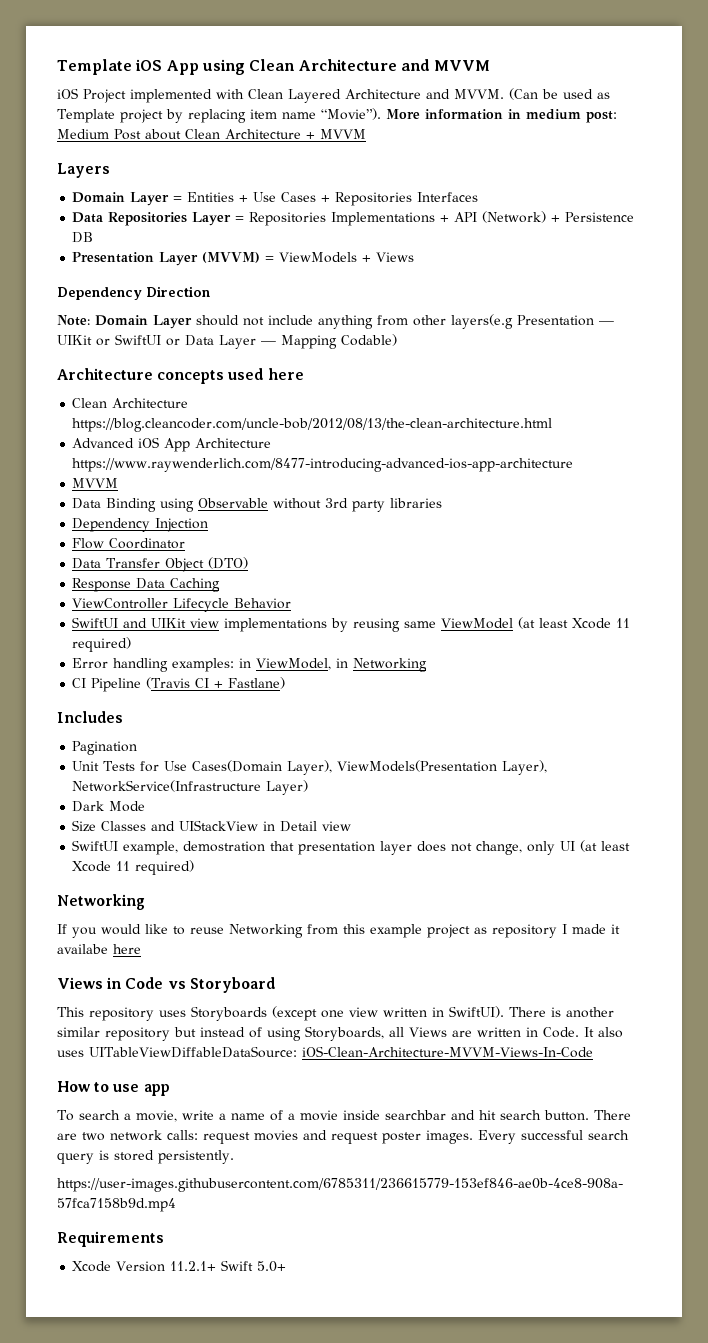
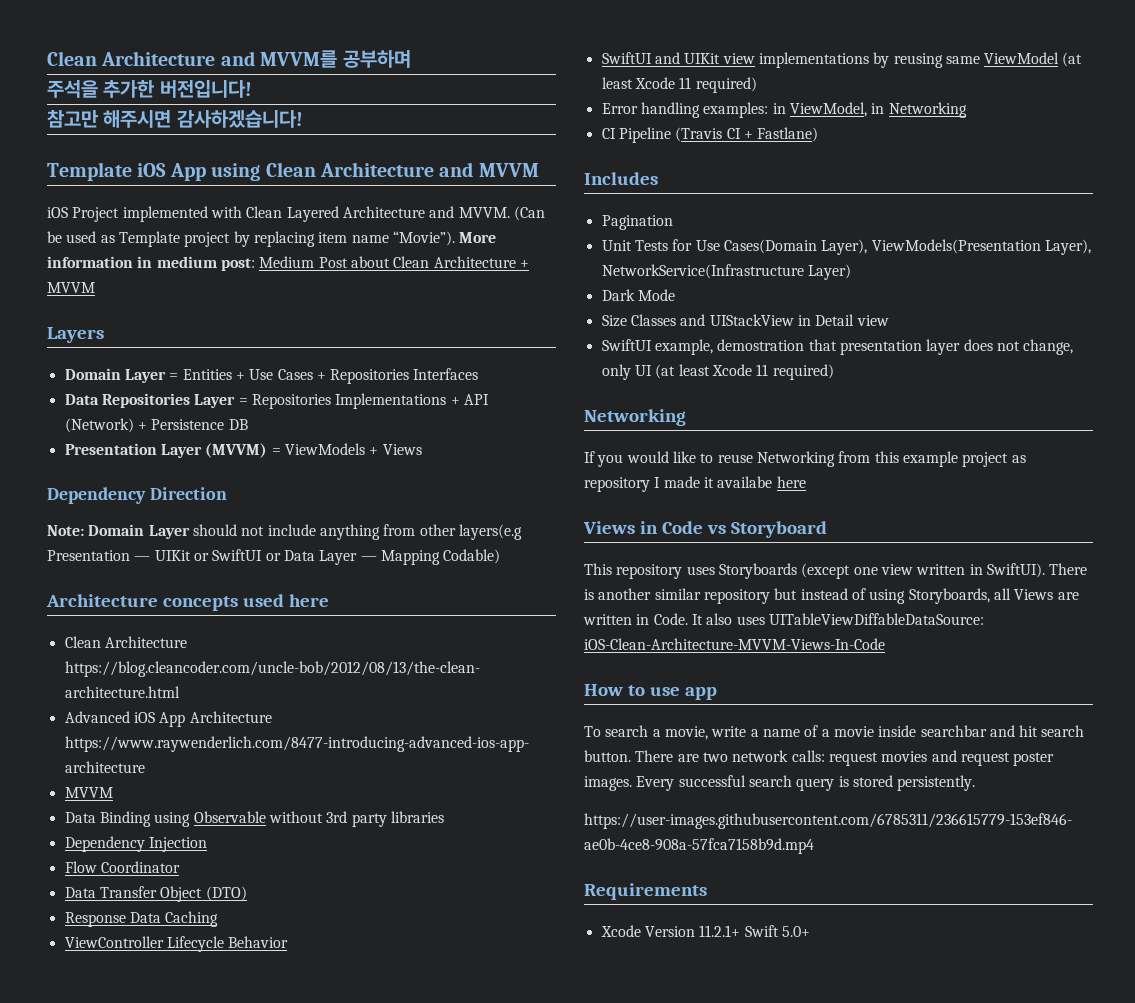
(57, 67) none -> [47,50,411,68] [47,80,252,98] [47,109,303,128] Clean Architecture and MVVM를 공부하며 // 주석을 추가한 버전입니다! // 참고만 해주시면 감사하겠습니다! //

